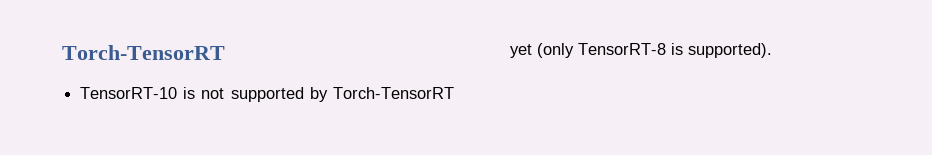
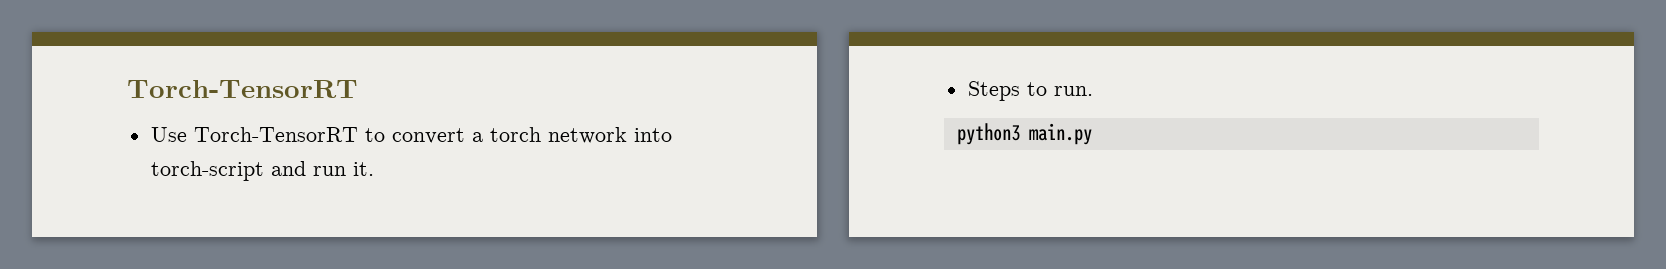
[80,87,455,102] [510,43,773,58] TensorRT-10 is not supported by Torch-TensorRT yet (only TensorRT-8 is supported). -> [150,127,672,144] [150,161,374,181] [967,81,1093,101] [956,123,1092,145] Use Torch-TensorRT to convert a torch network into torch-script and run it. // Steps to run. // python3 main.py

